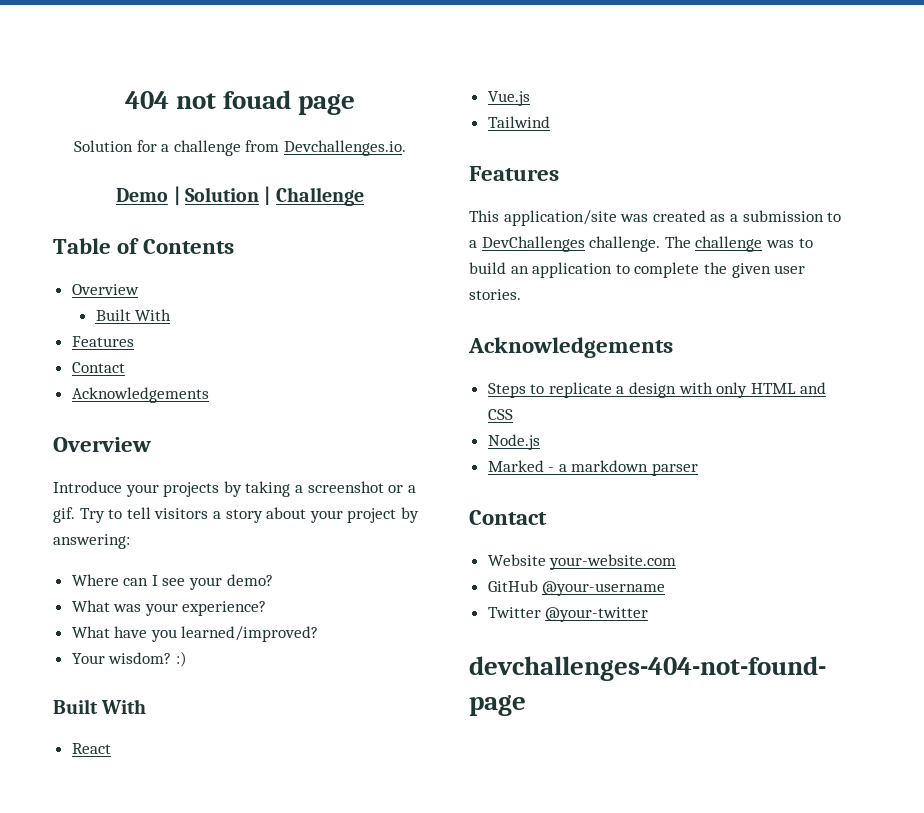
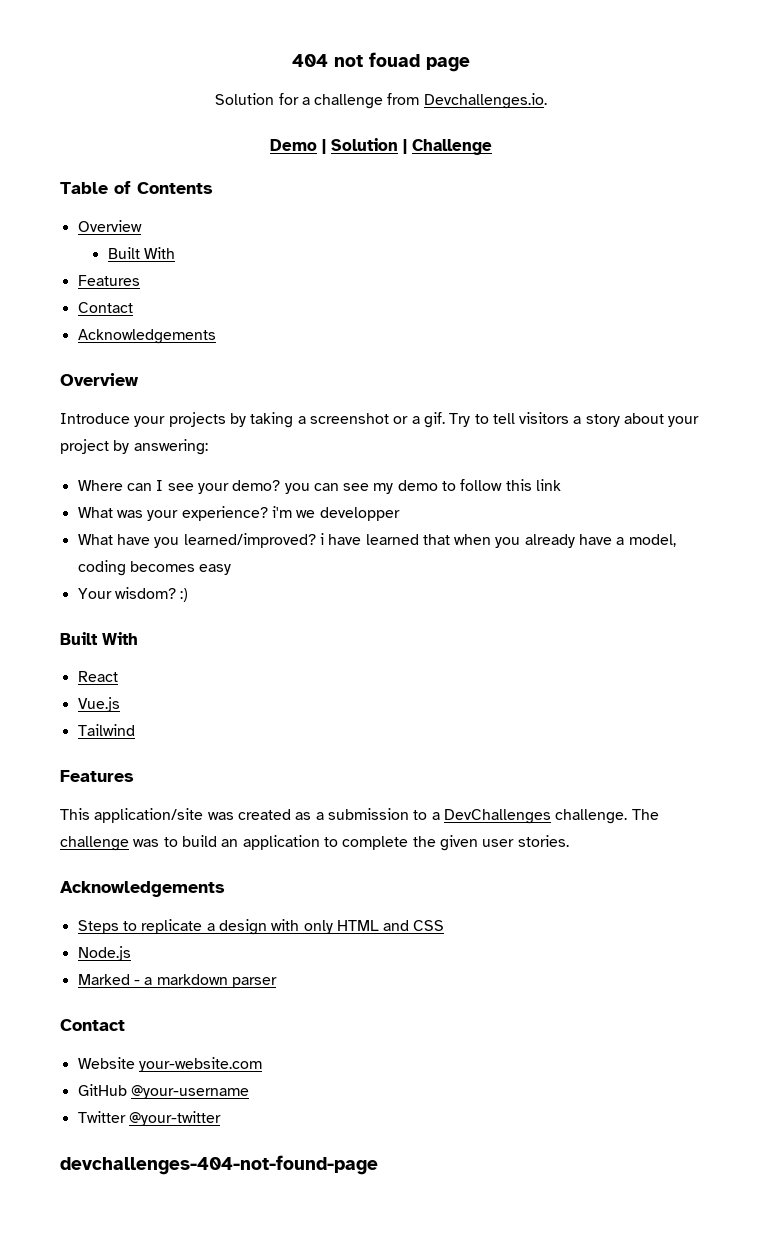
(273, 580) none -> [284,479,562,494] you can see my demo to follow this link
(267, 608) none -> [271,506,400,521] i'm we developper
(319, 634) none -> [319,533,676,548] [77,560,232,576] i have learned that when you already have a model, coding becomes easy

